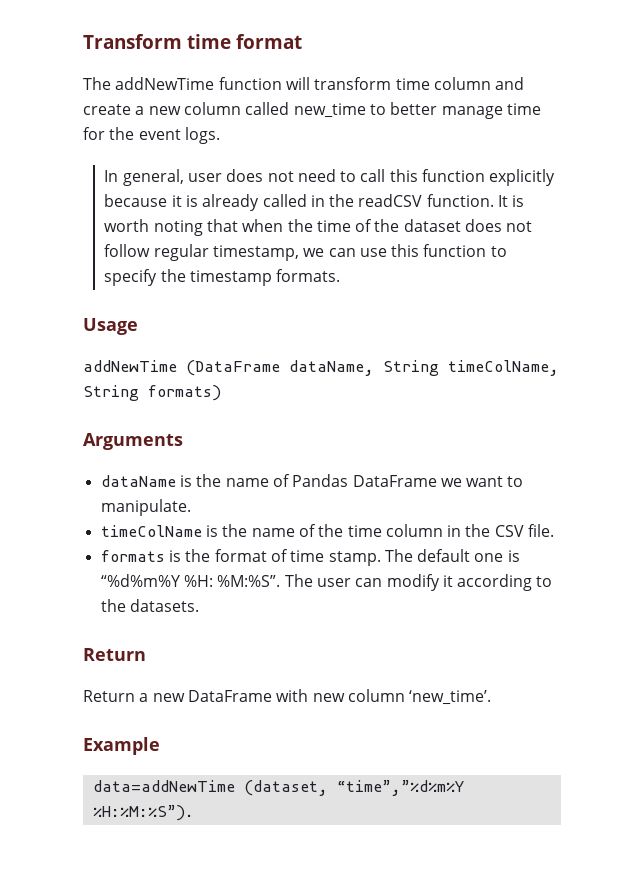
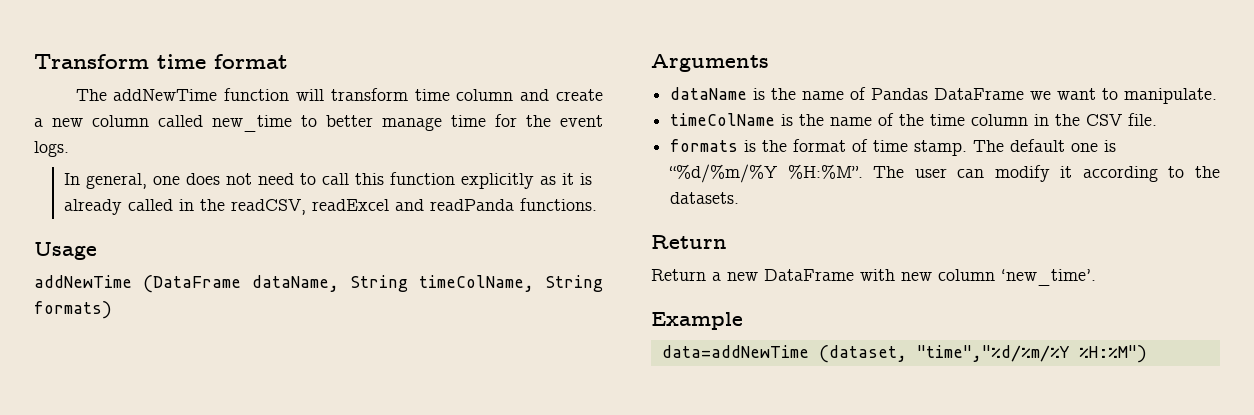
[187,173,222,182] user -> [152,176,180,185] one
[104,194,168,207] because -> [539,176,556,185] as
[358,194,525,207] [104,219,533,236] [104,244,507,261] [104,269,341,286] readCSV function. It is worth noting that when the time of the dataset does not follow regular timestamp, we can use this function to specify the timestamp formats. -> [230,198,597,215] readCSV, readExcel and readPanda functions.
[100,574,281,587] “%d%m%Y %H: %M:%S”. -> [669,164,863,183] “%d/%m/%Y %H:%M”.
[336,780,464,796] [92,805,194,821] “time”,”%d%m%Y %H:%M:%S”). -> [916,345,1147,363] "time","%d/%m/%Y %H:%M")

